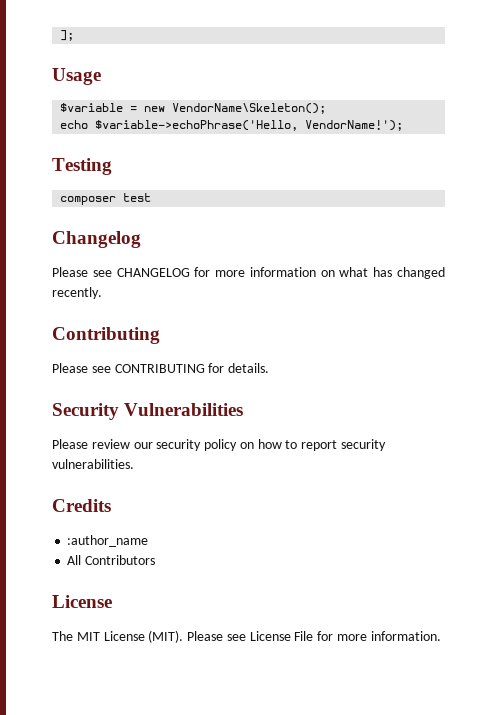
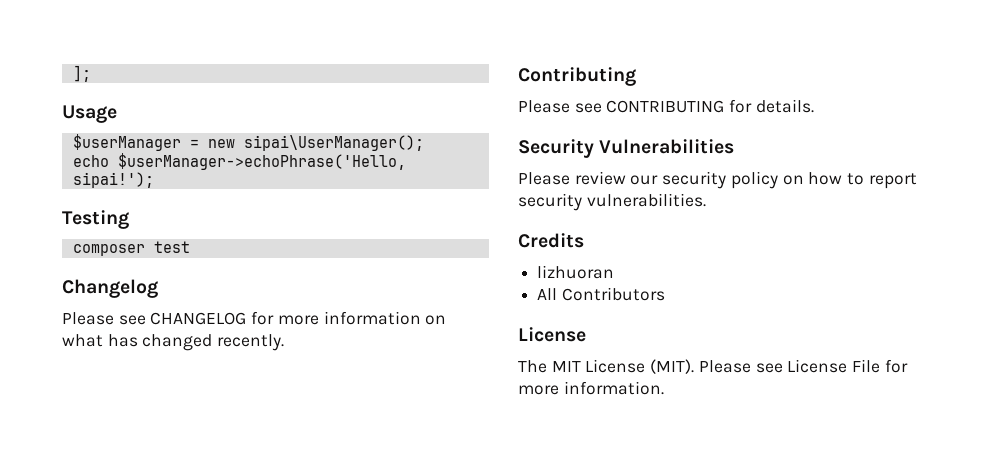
[60,103,124,112] $variable -> [72,134,181,151] $userManager
[172,103,327,114] VendorName\Skeleton(); -> [243,135,424,151] sipai\UserManager();
[95,120,404,131] $variable->echoPhrase('Hello, VendorName!'); -> [117,153,406,170] [72,172,154,188] $userManager->echoPhrase('Hello, sipai!');
[67,535,149,547] :author_name -> [537,265,615,279] lizhuoran

